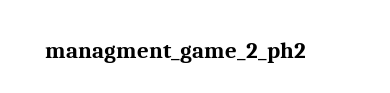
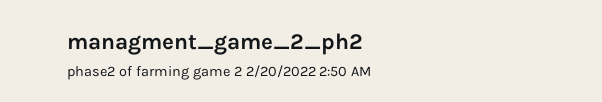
(306, 52) none -> [67,65,372,80] // phase2 of farming game 2 2/20/2022 2:50 AM

